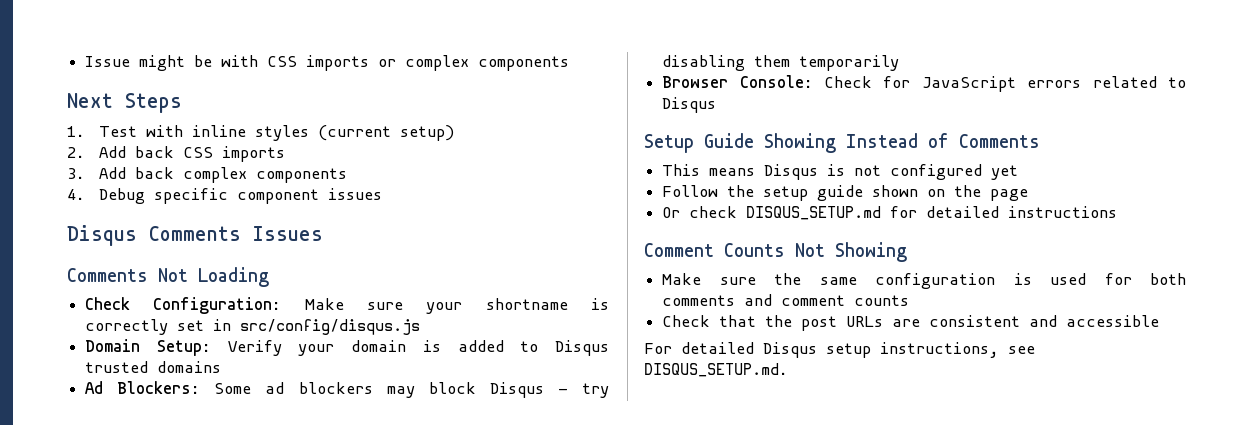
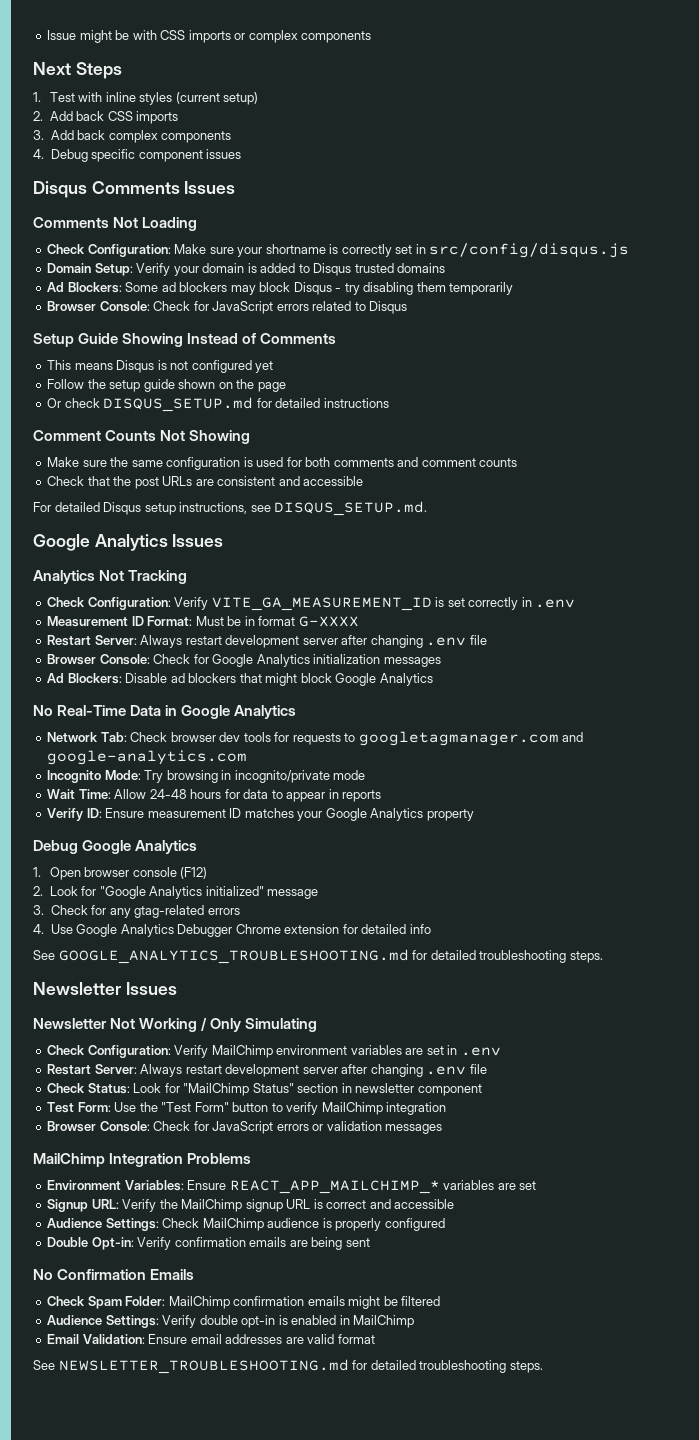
(788, 370) none -> [33,534,224,551] [33,570,188,584] [47,597,576,611] [47,616,359,627] [47,635,487,648] [47,654,441,667] [47,673,433,686] [33,705,297,719] [47,731,584,746] [47,750,248,765] [47,770,366,783] [47,789,382,802] [47,808,474,821] [33,840,198,854] [33,867,208,880] [33,886,319,899] [33,905,240,918] [33,924,431,937] [33,949,603,964] [33,982,177,995] [33,1017,318,1032] [47,1045,501,1058] [47,1064,487,1077] [47,1083,482,1096] [47,1102,447,1115] [47,1121,443,1134] [33,1153,252,1167] [47,1180,537,1194] [47,1199,455,1212] [47,1218,445,1231] [47,1237,370,1250] [33,1269,195,1280] [47,1296,441,1309] [47,1315,415,1328] [47,1334,375,1344] [33,1359,543,1374] // Google Analytics Issues // Analytics Not Tracking // Check Configuration: Verify VITE_GA_MEASUREMENT_ID is set correctly in .env // Measurement ID Format: Must be in format G-XXXX // Restart Server: Always restart development server after changing .env file // Browser Console: Check for Google Analytics initialization messages // Ad Blockers: Disable ad blockers that might block Google Analytics // No Real-Time Data in Google Analytics // Network Tab: Check browser dev tools for requests to googletagmanager.com and google-analytics.com // Incognito Mode: Try browsing in incognito/private mode // Wait Time: Allow 24-48 hours for data to appear in reports // Verify ID: Ensure measurement ID matches your Google Analytics property // Debug Google Analytics // 1. Open browser console (F12) // 2. Look for "Google Analytics initialized" message // 3. Check for any gtag-related errors // 4. Use Google Analytics Debugger Chrome extension for detailed info // See GOOGLE_ANALYTICS_TROUBLESHOOTING.md for detailed troubleshooting steps. // Newsletter Issues // Newsletter Not Working / Only Simulating // Check Configuration: Verify MailChimp environment variables are set in .env // Restart Server: Always restart development server after changing .env file // Check Status: Look for "MailChimp Status" section in newsletter component // Test Form: Use the "Test Form" button to verify MailChimp integration // Browser Console: Check for JavaScript errors or validation messages // MailChimp Integration Problems // Environment Variables: Ensure REACT_APP_MAILCHIMP_* variables are set // Signup URL: Verify the MailChimp signup URL is correct and accessible // Audience Settings: Check MailChimp audience is properly configured // Double Opt-in: Verify confirmation emails are being sent // No Confirmation Emails // Check Spam Folder: MailChimp confirmation emails might be filtered // Audience Settings: Verify double opt-in is enabled in MailChimp // Email Validation: Ensure email addresses are valid format // See NEWSLETTER_TROUBLESHOOTING.md for detailed troubleshooting steps.

